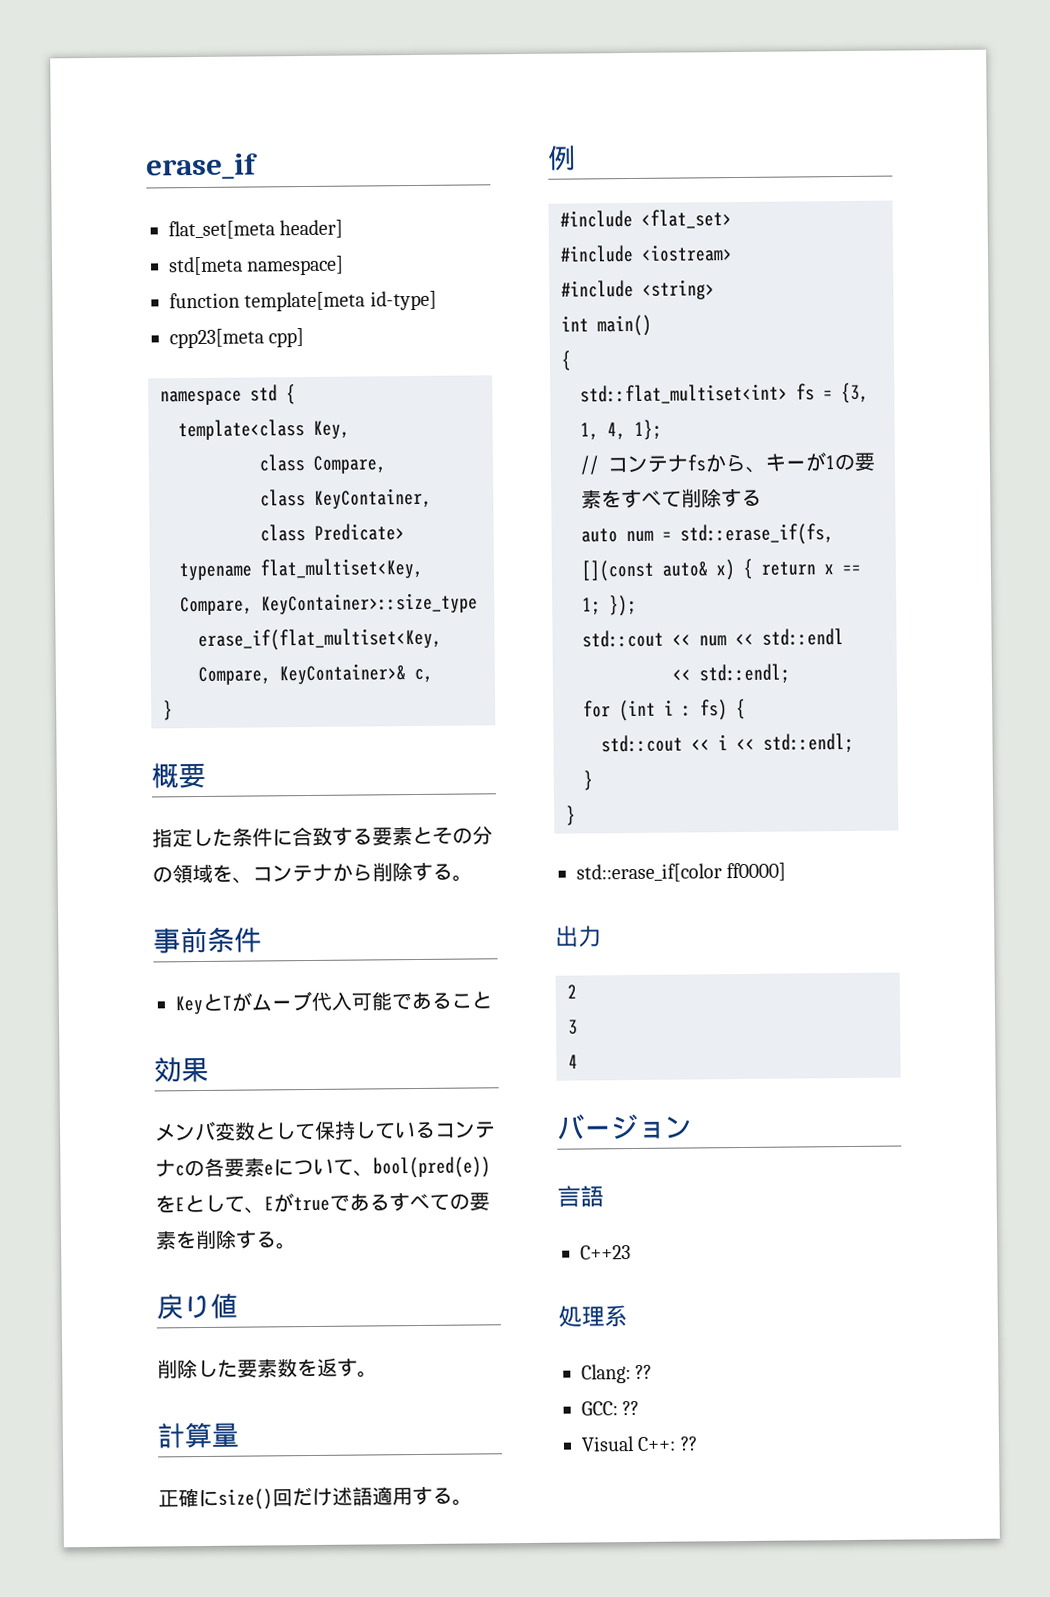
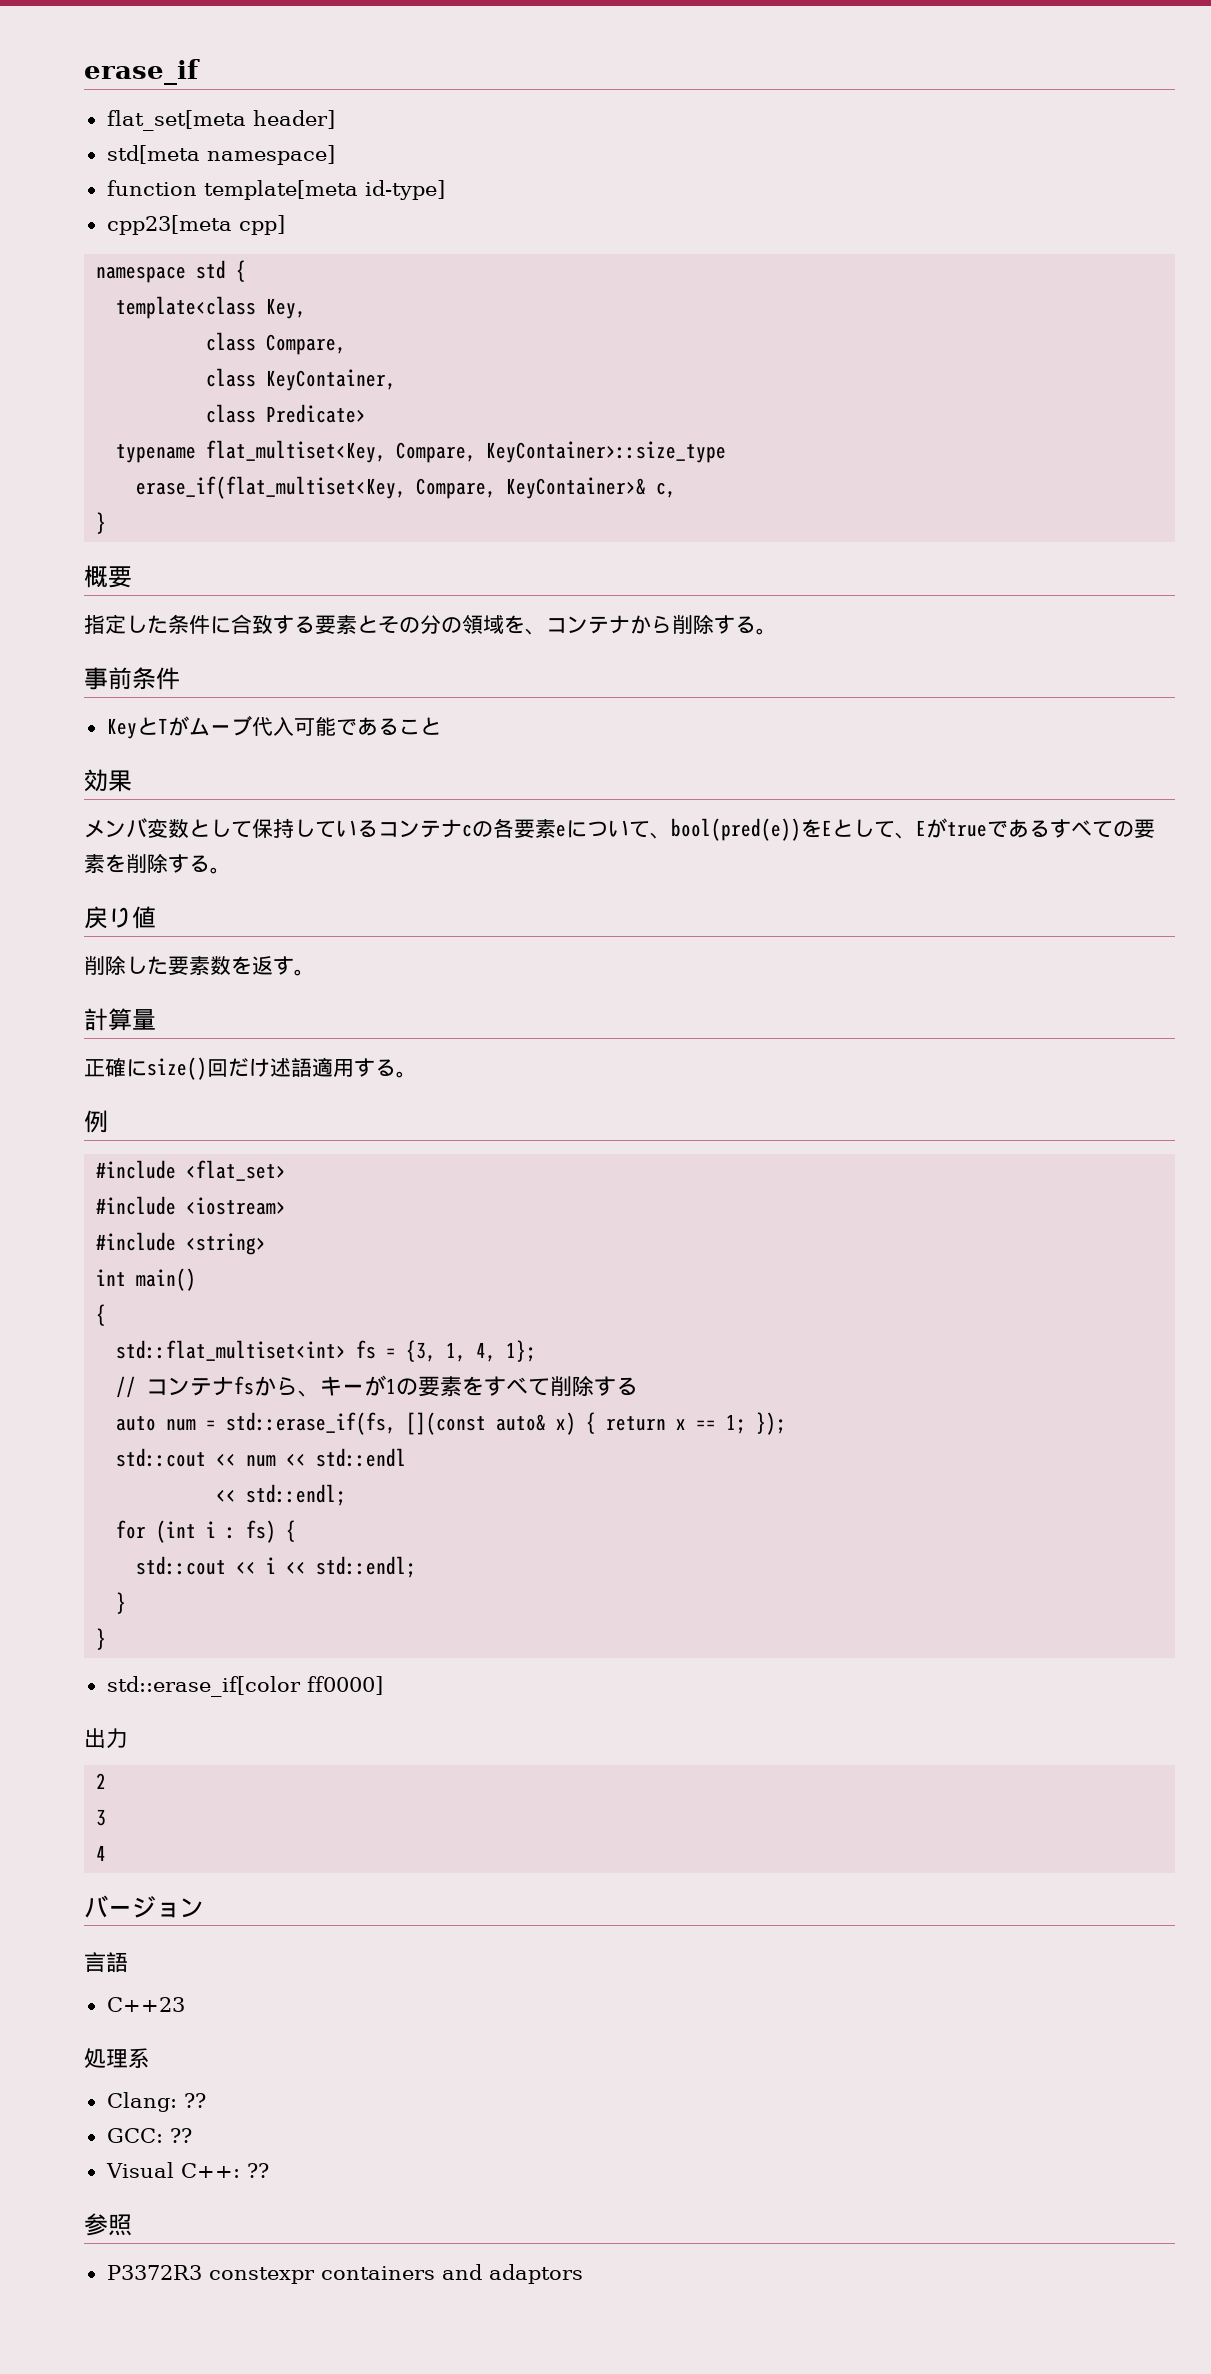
(698, 1443) none -> [84,2213,132,2236] [106,2264,583,2284] // 参照 // P3372R3 constexpr containers and adaptors

